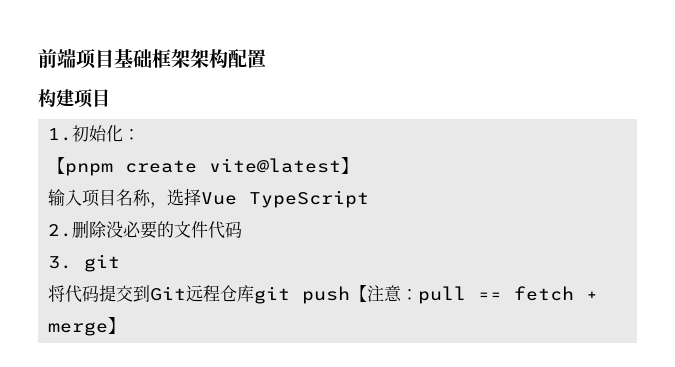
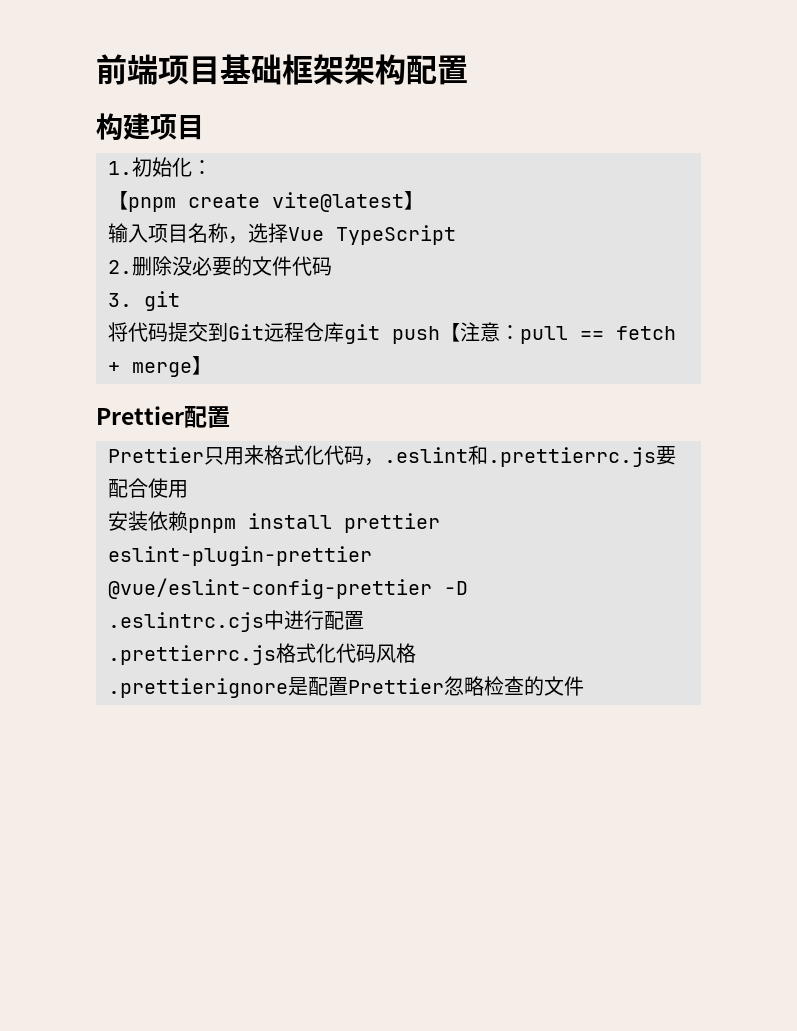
(125, 325) none -> [96,406,230,428] [108,445,676,467] [108,478,188,498] [108,511,440,533] [108,546,372,566] [108,578,468,599] [108,610,364,632] [108,643,416,665] [108,676,584,698] // Prettier配置 // Prettier只用来格式化代码，.eslint和.prettierrc.js要配合使用 // 安装依赖pnpm install prettier eslint-plugin-prettier @vue/eslint-config-prettier -D // .eslintrc.cjs中进行配置 // .prettierrc.js格式化代码风格 // .prettierignore是配置Prettier忽略检查的文件

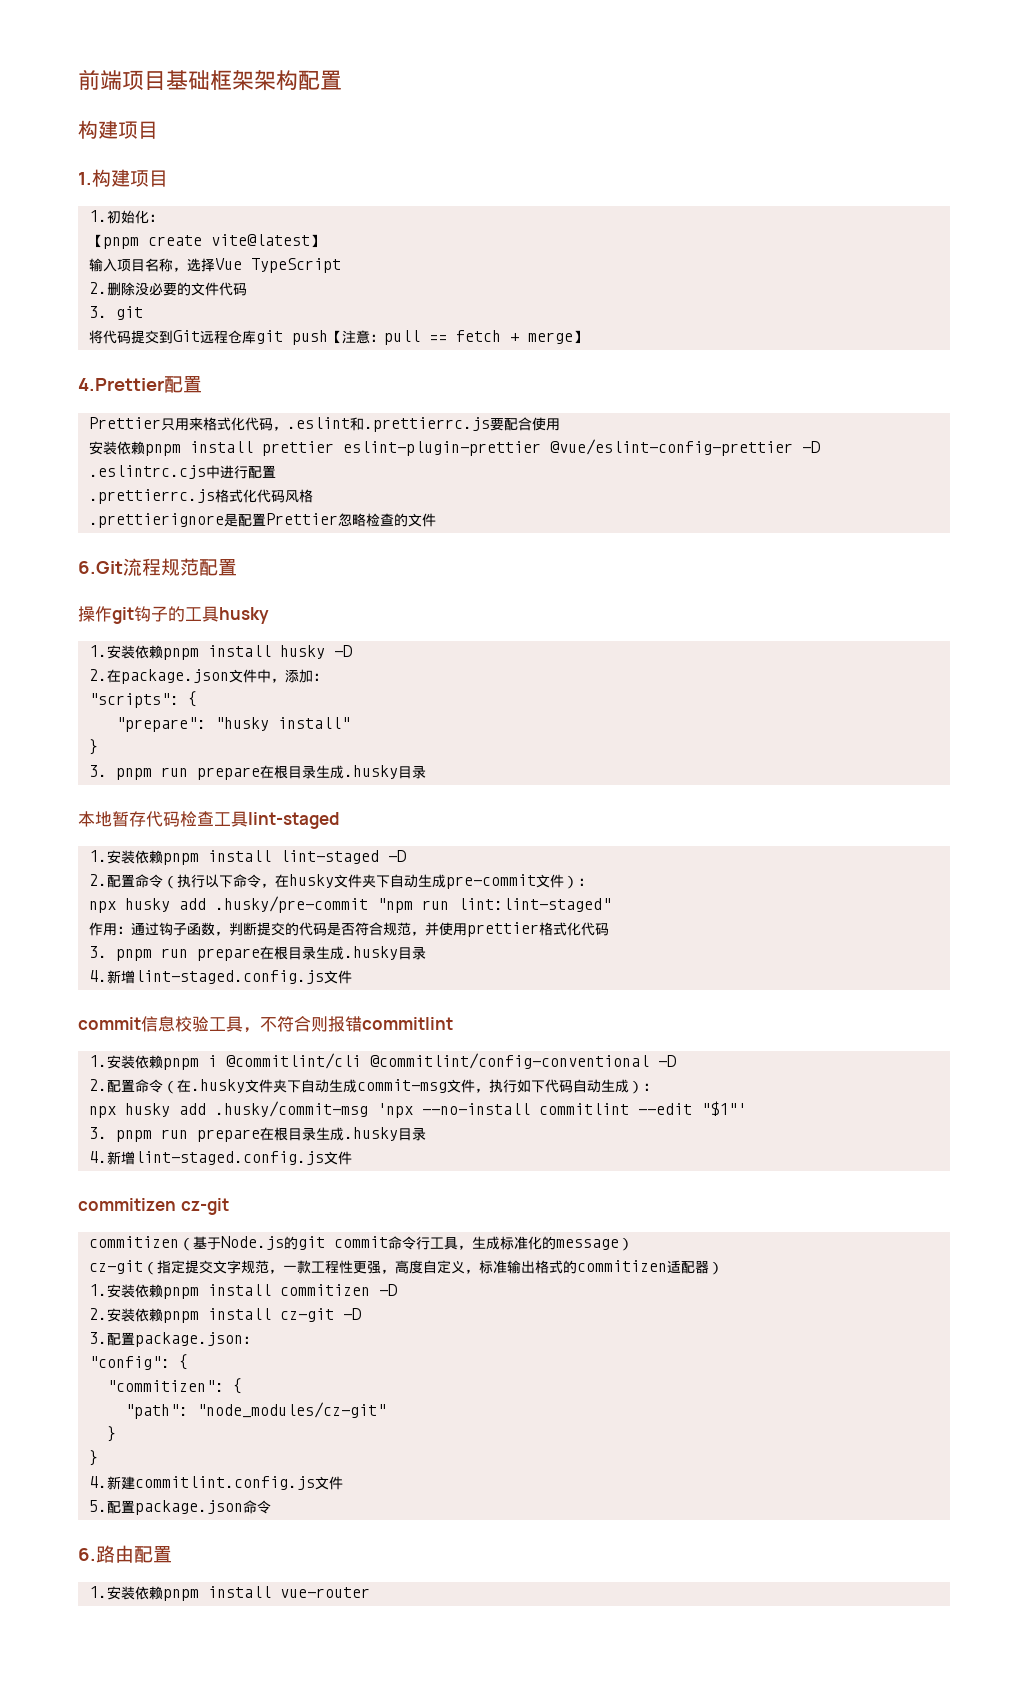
(204, 127) none -> [78,169,168,187] // 1.构建项目
[96,406,185,425] Prettier -> [78,378,164,391] 4.Prettier
(584, 686) none -> [78,558,237,576] [78,606,269,624] [88,645,352,660] [88,669,327,684] [88,691,197,708] [115,717,350,732] [88,739,98,755] [88,765,426,780] [78,811,339,829] [88,850,406,865] [88,874,592,889] [88,896,611,913] [88,922,609,937] [88,946,426,961] [88,970,352,984] [78,1016,453,1033] [88,1053,676,1070] [88,1079,657,1094] [88,1101,746,1118] [88,1127,426,1142] [88,1151,352,1165] [78,1198,229,1215] [88,1236,633,1251] [88,1260,723,1275] [88,1284,397,1299] [88,1308,361,1323] [88,1332,257,1347] [88,1354,188,1370] [106,1378,242,1394] [124,1402,386,1419] [106,1426,116,1442] [88,1450,98,1466] [88,1476,343,1490] [88,1500,271,1515] [78,1545,172,1563] [88,1586,370,1601] // 6.Git流程规范配置 // 操作git钩子的工具husky // 1.安装依赖pnpm install husky -D // 2.在package.json文件中，添加： // "scripts": { // "prepare": "husky install" // } // 3. pnpm run prepare在根目录生成.husky目录 // 本地暂存代码检查工具lint-staged // 1.安装依赖pnpm install lint-staged -D // 2.配置命令（执行以下命令，在husky文件夹下自动生成pre-commit文件）： // npx husky add .husky/pre-commit "npm run lint:lint-staged" // 作用：通过钩子函数，判断提交的代码是否符合规范，并使用prettier格式化代码 // 3. pnpm run prepare在根目录生成.husky目录 // 4.新增lint-staged.config.js文件 // commit信息校验工具，不符合则报错commitlint // 1.安装依赖pnpm i @commitlint/cli @commitlint/config-conventional -D // 2.配置命令（在.husky文件夹下自动生成commit-msg文件，执行如下代码自动生成）： // npx husky add .husky/commit-msg 'npx --no-install commitlint --edit "$1"' // 3. pnpm run prepare在根目录生成.husky目录 // 4.新增lint-staged.config.js文件 // commitizen cz-git // commitizen（基于Node.js的git commit命令行工具，生成标准化的message） // cz-git（指定提交文字规范，一款工程性更强，高度自定义，标准输出格式的commitizen适配器） // 1.安装依赖pnpm install commitizen -D // 2.安装依赖pnpm install cz-git -D // 3.配置package.json： // "config": { // "commitizen": { // "path": "node_modules/cz-git" // } // } // 4.新建commitlint.config.js文件 // 5.配置package.json命令 // 6.路由配置 // 1.安装依赖pnpm install vue-router

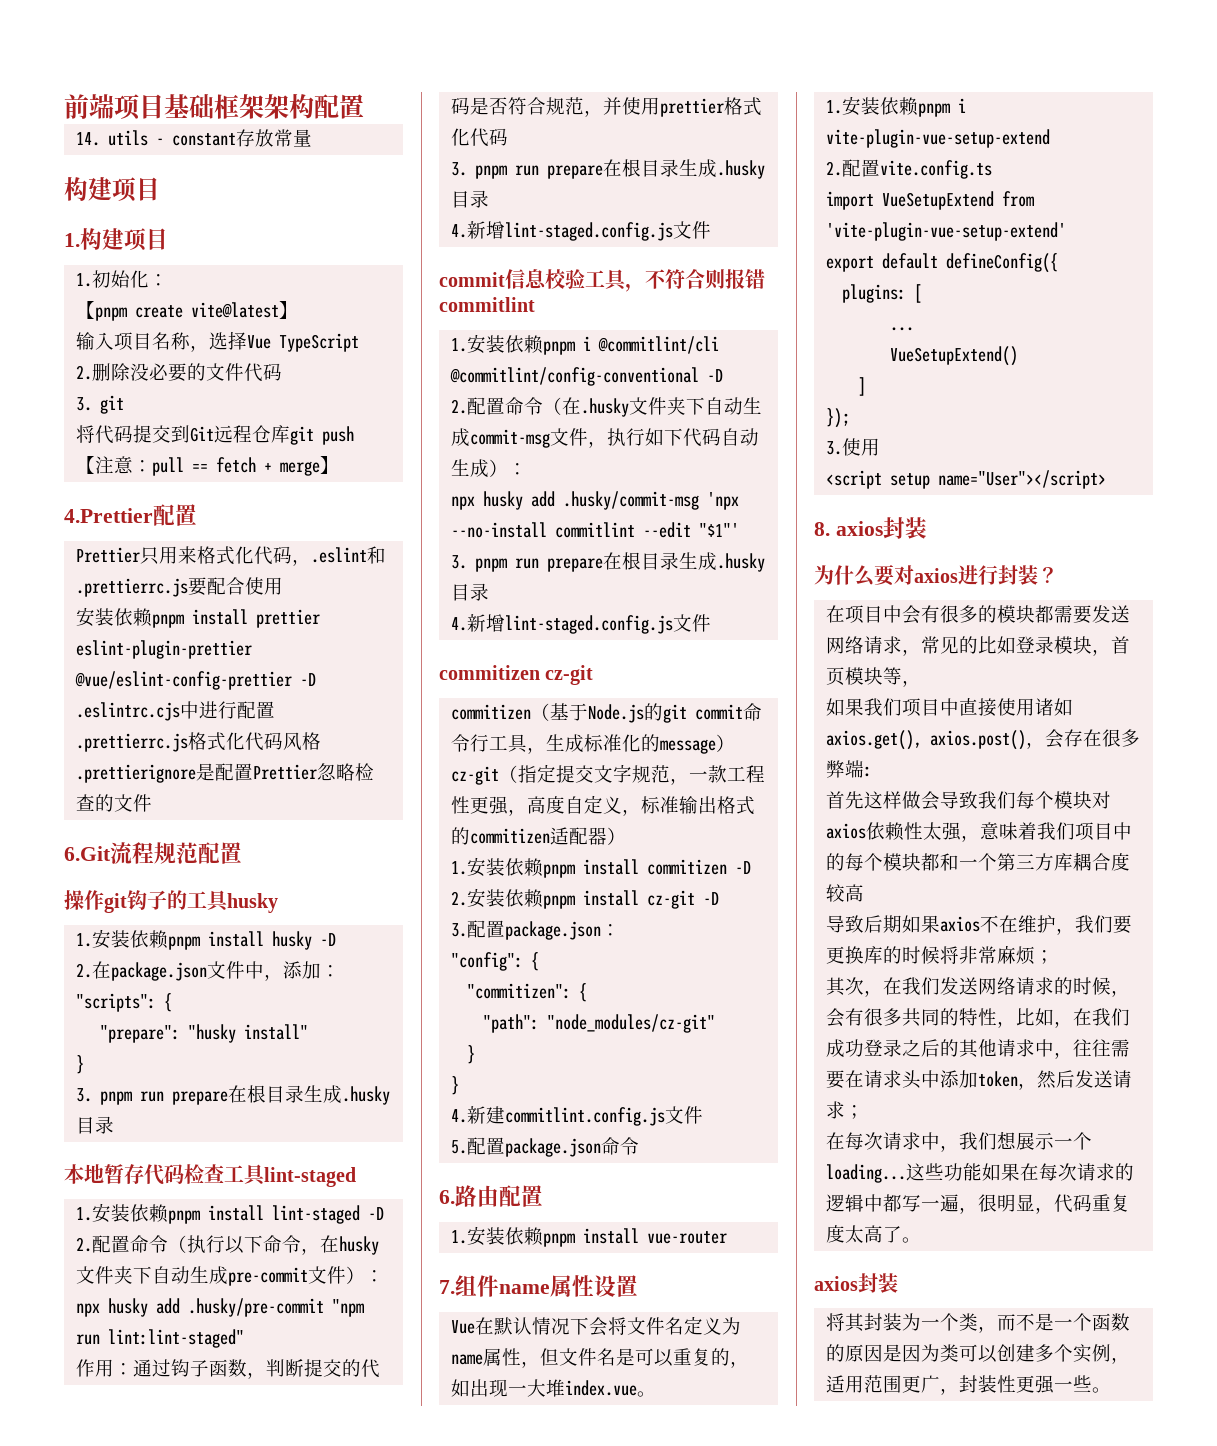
(342, 80) none -> [76,129,312,147] // 14. utils - constant存放常量
(370, 1592) none -> [439,1275,638,1297] [451,1316,741,1336] [451,1348,749,1368] [451,1379,656,1397] [826,96,966,117] [826,129,1050,148] [826,159,992,179] [826,191,1034,210] [826,222,1066,241] [826,253,1058,273] [842,284,922,303] [890,327,914,331] [890,346,1018,366] [858,377,866,396] [826,408,850,428] [826,438,880,456] [826,470,1106,489] [814,517,927,539] [814,565,1058,587] [826,605,1130,624] [826,636,1130,656] [826,667,921,687] [826,698,1073,717] [826,729,1140,750] [826,760,872,778] [826,791,1111,810] [826,822,1132,842] [826,852,1130,871] [826,884,864,902] [826,915,1132,935] [826,945,1054,965] [826,977,1130,997] [826,1008,1130,1028] [826,1039,1130,1059] [826,1070,1132,1090] [826,1101,864,1119] [826,1131,1092,1152] [826,1163,1134,1183] [826,1194,1130,1214] [826,1225,921,1243] [814,1273,898,1293] [826,1313,1130,1333] [826,1344,1130,1364] [826,1375,1111,1395] // 7.组件name属性设置 // Vue在默认情况下会将文件名定义为name属性，但文件名是可以重复的，如出现一大堆index.vue。 // 1.安装依赖pnpm i vite-plugin-vue-setup-extend // 2.配置vite.config.ts // import VueSetupExtend from 'vite-plugin-vue-setup-extend' // export default defineConfig({ // plugins: [ // ... // VueSetupExtend() // ] // }); // 3.使用 // <script setup name="User"></script> // 8. axios封装 // 为什么要对axios进行封装？ // 在项目中会有很多的模块都需要发送网络请求，常见的比如登录模块，首页模块等， // 如果我们项目中直接使用诸如axios.get(), axios.post()，会存在很多弊端: // 首先这样做会导致我们每个模块对axios依赖性太强，意味着我们项目中的每个模块都和一个第三方库耦合度较高 // 导致后期如果axios不在维护，我们要更换库的时候将非常麻烦； // 其次，在我们发送网络请求的时候，会有很多共同的特性，比如，在我们成功登录之后的其他请求中，往往需要在请求头中添加token，然后发送请求； // 在每次请求中，我们想展示一个loading...这些功能如果在每次请求的逻辑中都写一遍，很明显，代码重复度太高了。 // axios封装 // 将其封装为一个类，而不是一个函数的原因是因为类可以创建多个实例，适用范围更广，封装性更强一些。

